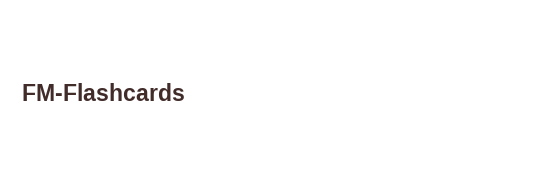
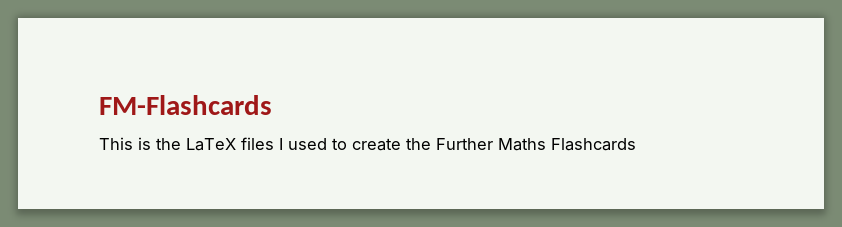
(185, 92) none -> [99,137,636,151] // This is the LaTeX files I used to create the Further Maths Flashcards

